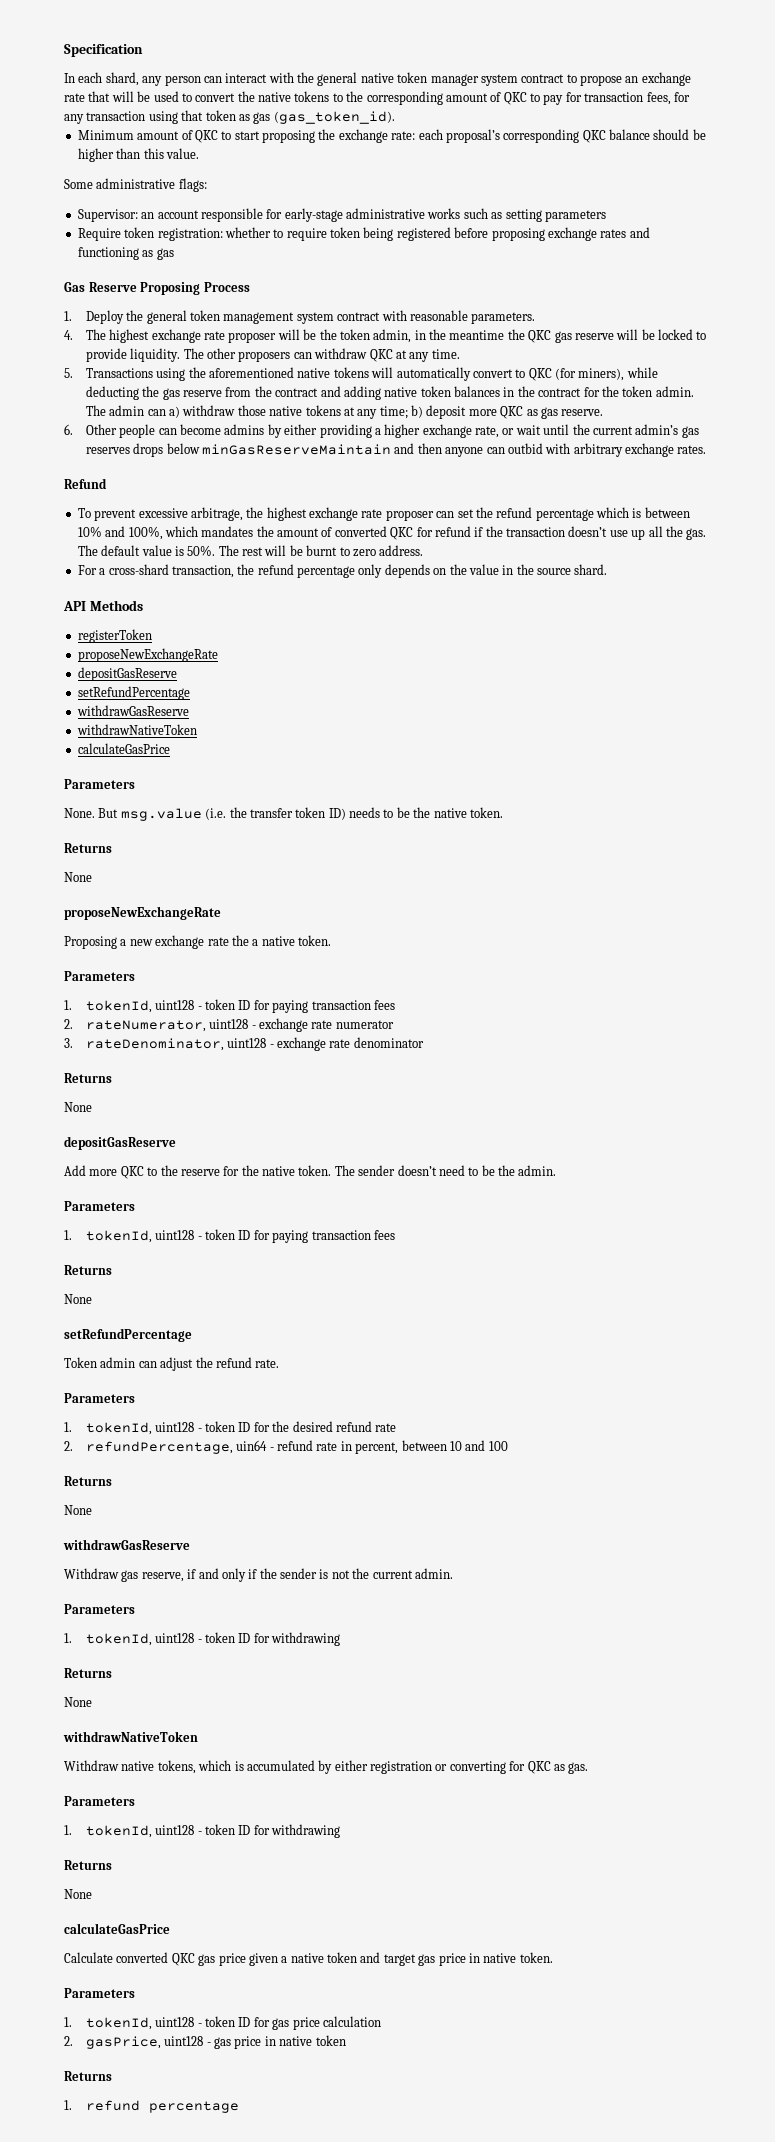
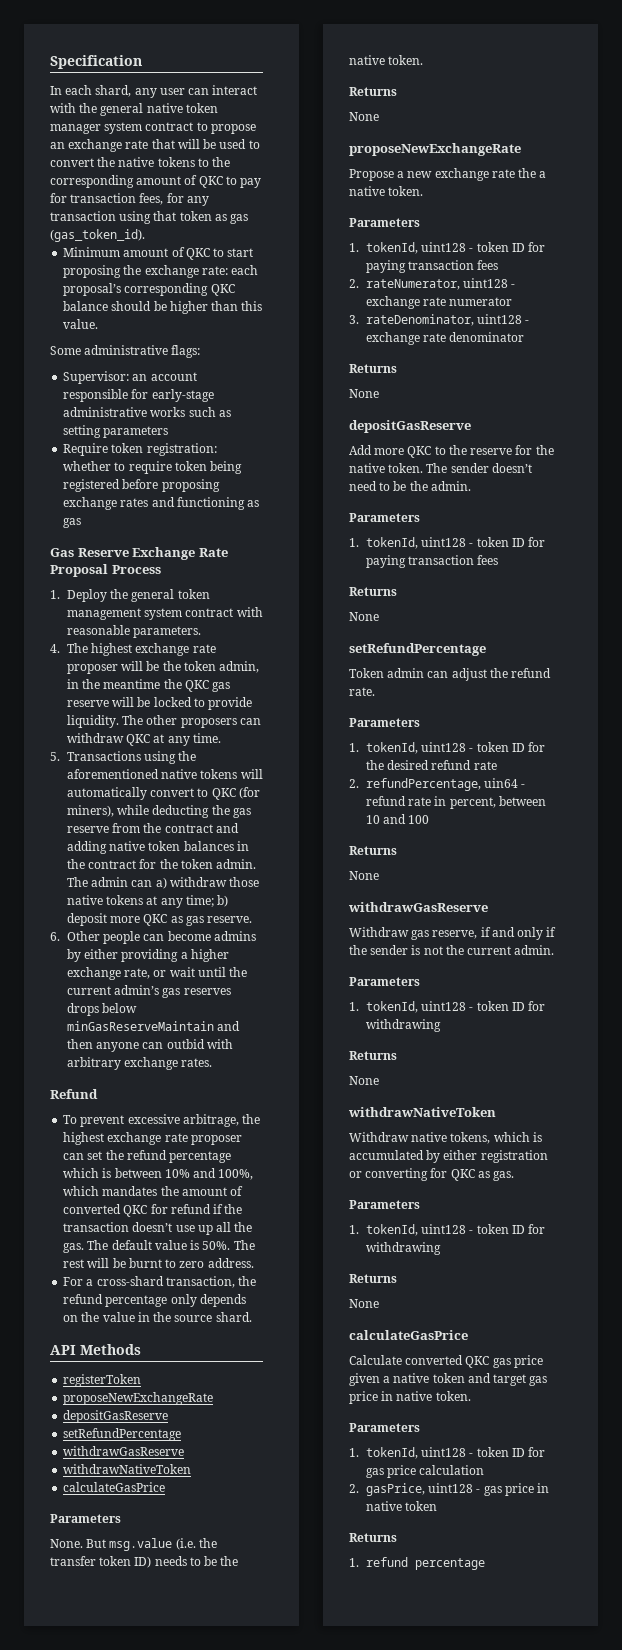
[164,75,201,86] person -> [159,88,185,95] user
[140,282,201,295] Proposing -> [132,547,228,560] [50,564,108,577] Exchange Rate Proposal
[64,936,117,949] Proposing -> [349,169,394,181] Propose

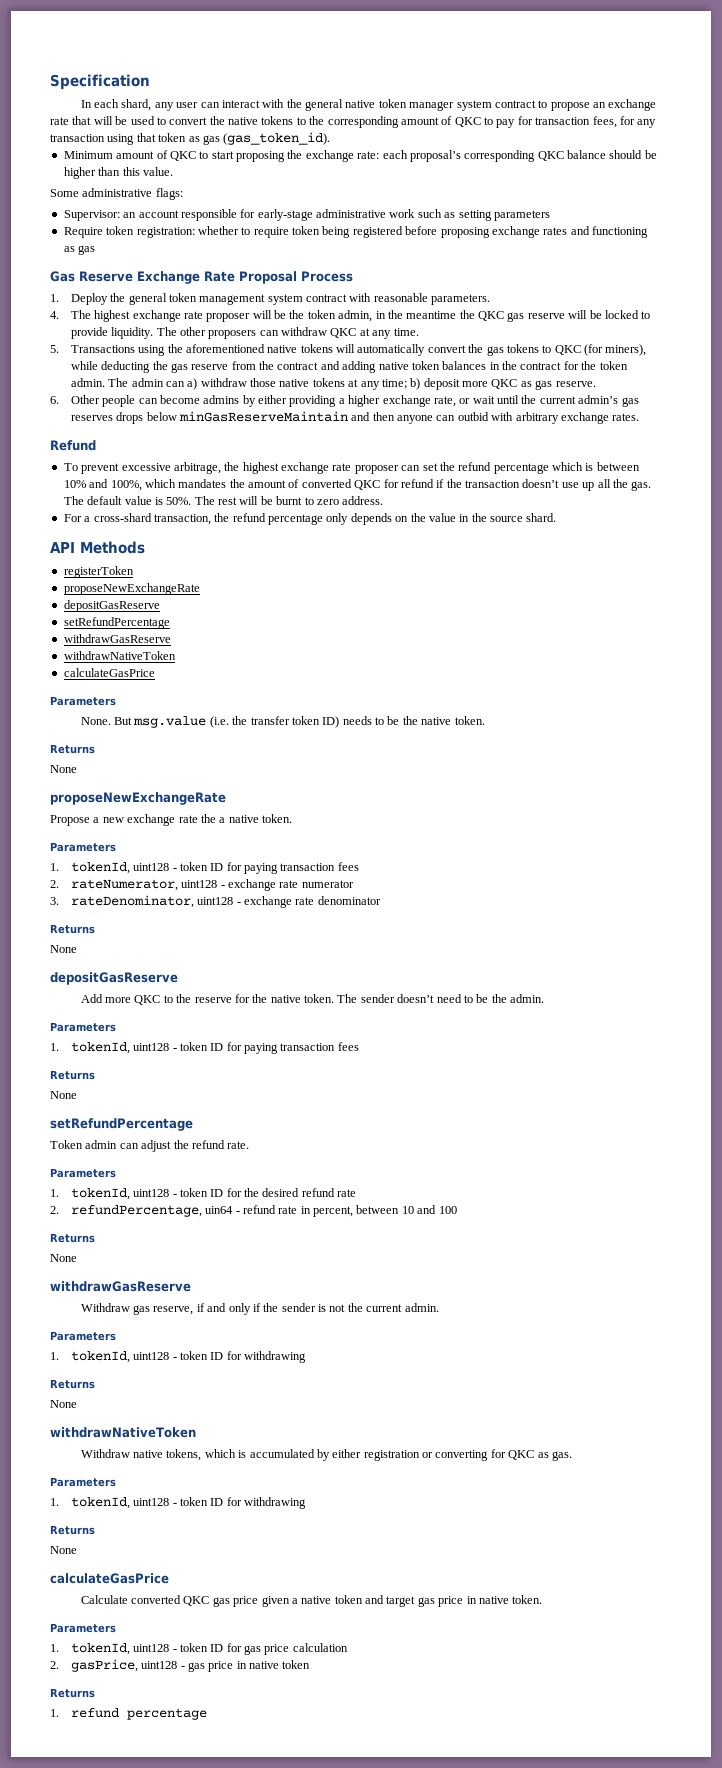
[150,407,186,417] works -> [389,209,416,218] work
(195, 792) none -> [468,344,539,356] the gas tokens

